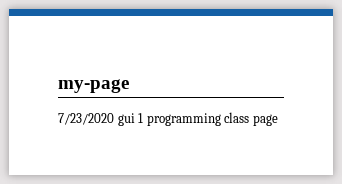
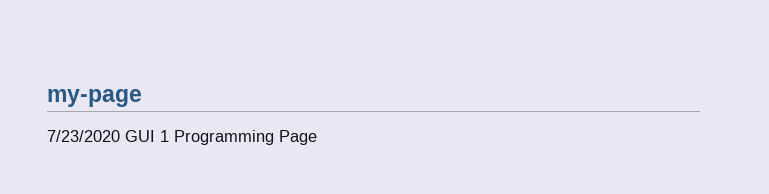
[117,112,278,126] gui 1 programming class page -> [125,130,317,145] GUI 1 Programming Page

